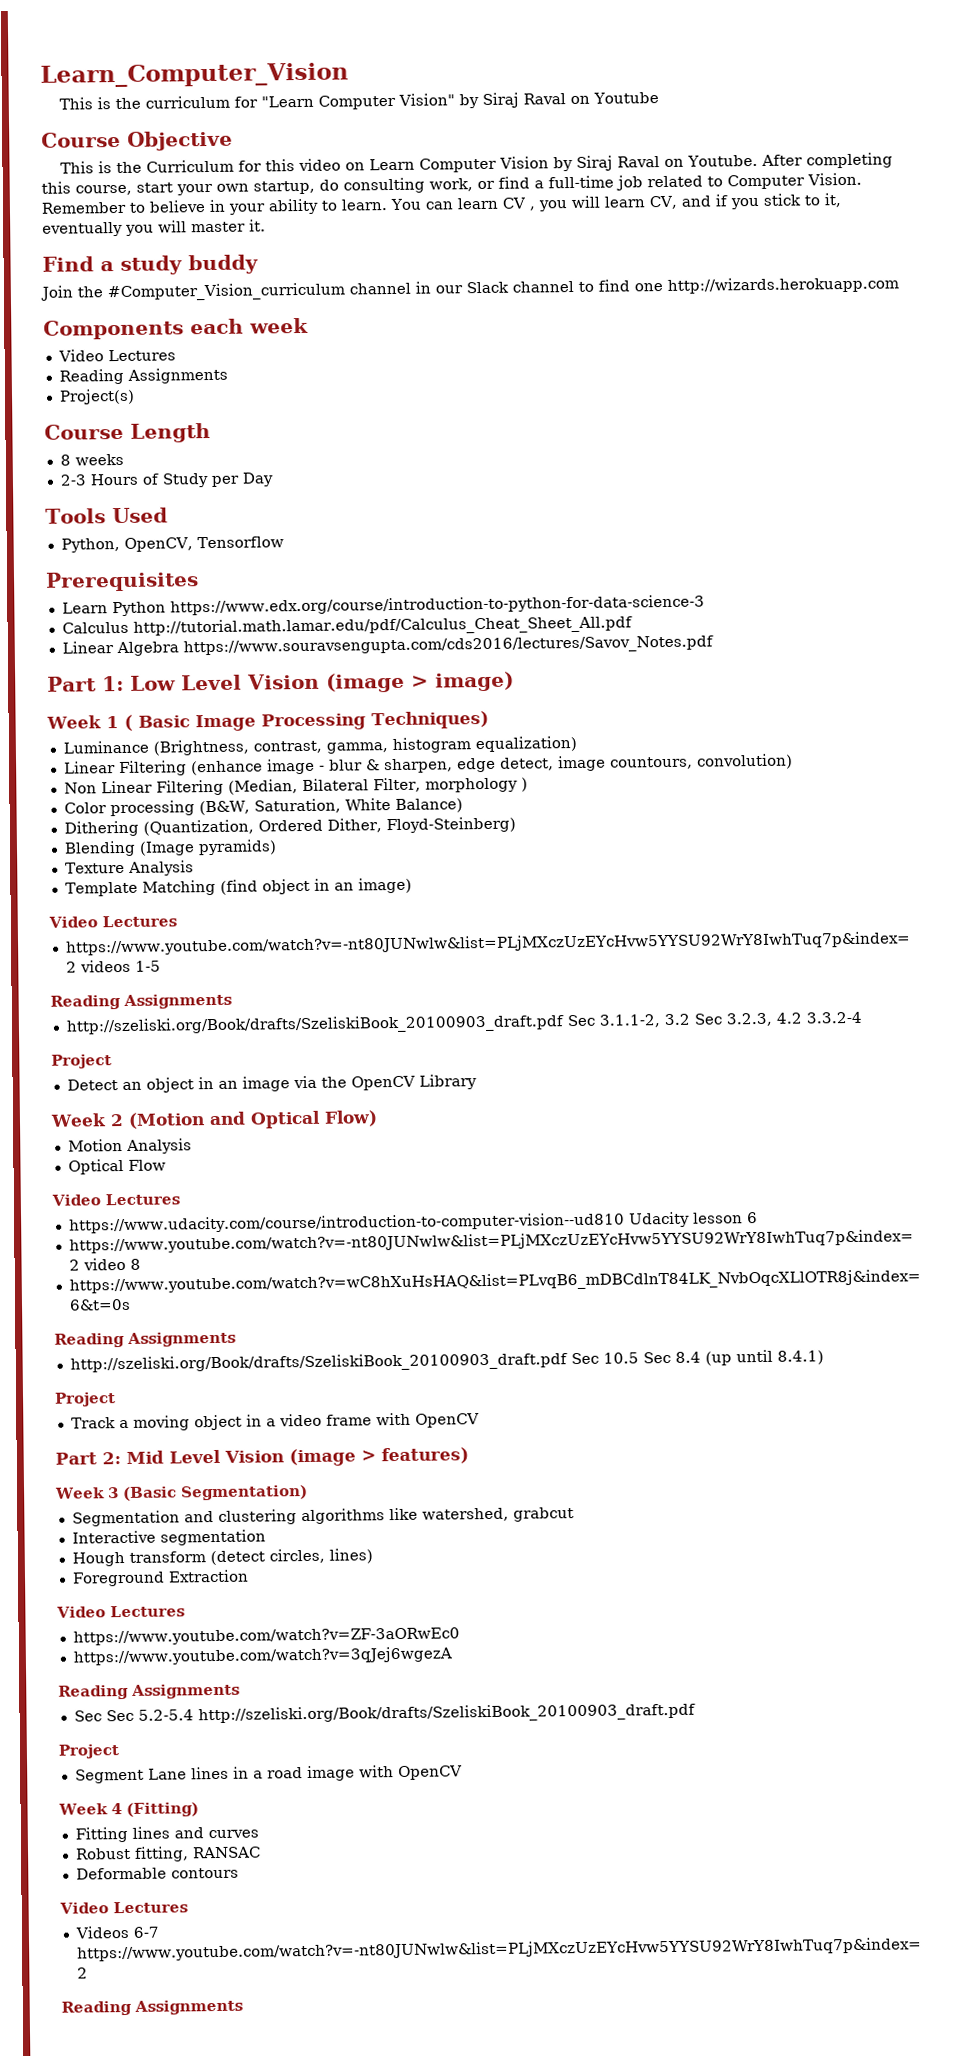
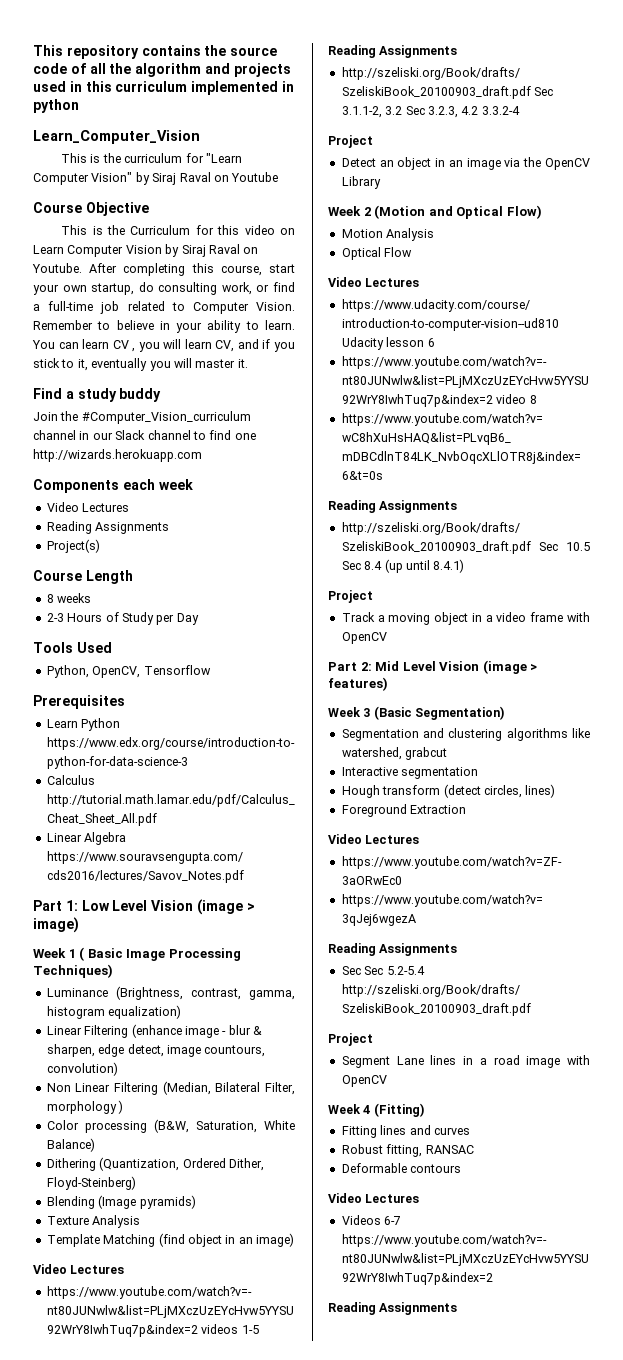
(40, 75) none -> [33,45,278,59] [33,63,291,77] [33,81,294,95] [33,99,79,113] This repository contains the source code of all the algorithm and projects used in this curriculum implemented in python //

